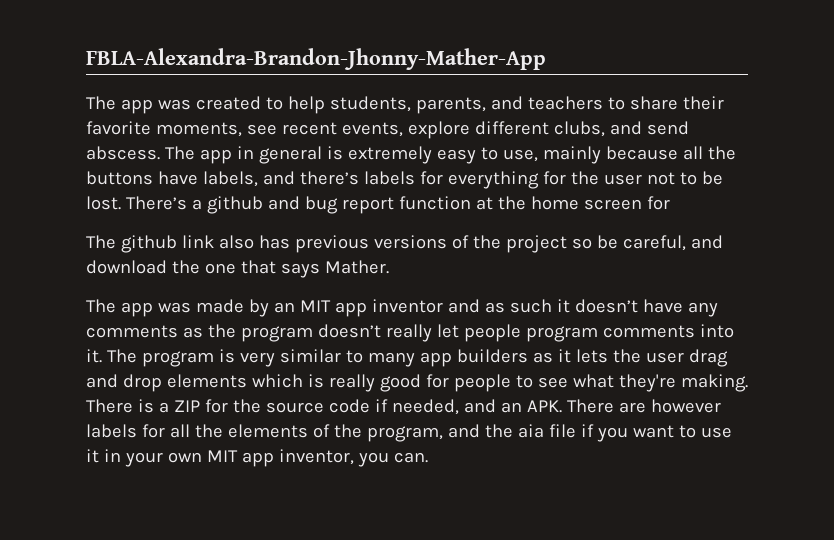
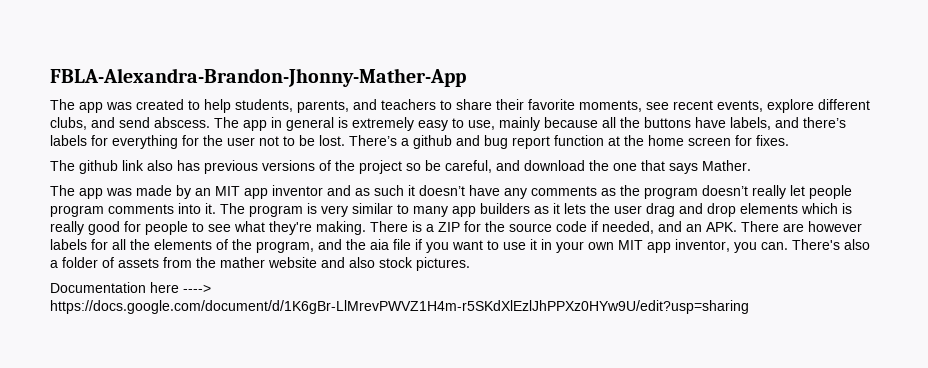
(670, 203) none -> [756,135,789,146] fixes.
(428, 457) none -> [792,239,870,250] [50,257,470,271] [50,282,211,293] [50,300,749,314] There's also a folder of assets from the mather website and also stock pictures. // Documentation here ----> https://docs.google.com/document/d/1K6gBr-LlMrevPWVZ1H4m-r5SKdXlEzlJhPPXz0HYw9U/edit?usp=sharing

